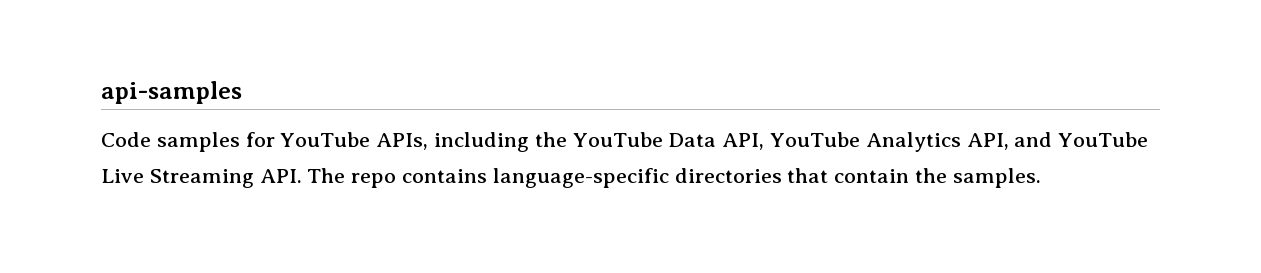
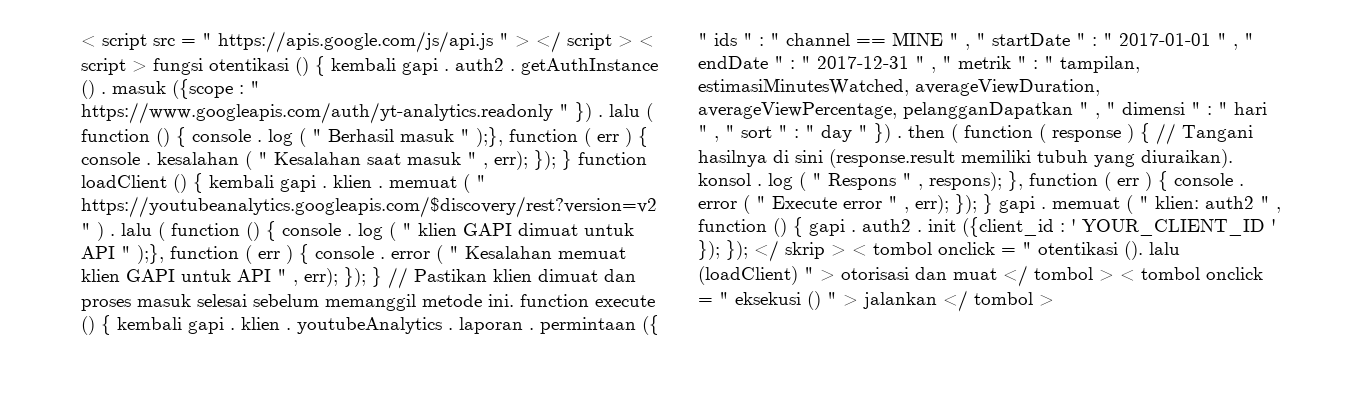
[101,81,242,104] [101,132,1149,152] [101,168,1041,188] api-samples // Code samples for YouTube APIs, including the YouTube Data API, YouTube Analytics API, and YouTube Live Streaming API. The repo contains language-specific directories that contain the samples. -> [81,31,654,53] [81,56,658,76] [81,79,260,99] [81,102,653,124] [81,127,648,147] [81,150,647,170] [81,173,486,193] [81,196,657,218] [81,221,634,241] [81,244,626,264] [81,267,636,289] [81,294,655,311] [81,315,659,335] [698,32,1254,50] [698,56,1140,73] [698,78,1100,96] [698,102,1267,119] [698,123,1253,145] [698,149,1233,168] [698,171,1244,191] [698,194,1281,214] [698,217,1276,237] [698,240,1180,262] [698,265,1263,287] [698,290,1054,312] < script src = " https://apis.google.com/js/api.js " > </ script > < script > fungsi otentikasi () { kembali gapi . auth2 . getAuthInstance () . masuk ({scope : " https://www.googleapis.com/auth/yt-analytics.readonly " }) . lalu ( function () { console . log ( " Berhasil masuk " );}, function ( err ) { console . kesalahan ( " Kesalahan saat masuk " , err); }); } function loadClient () { kembali gapi . klien . memuat ( " https://youtubeanalytics.googleapis.com/$discovery/rest?version=v2 " ) . lalu ( function () { console . log ( " klien GAPI dimuat untuk API " );}, function ( err ) { console . error ( " Kesalahan memuat klien GAPI untuk API " , err); }); } // Pastikan klien dimuat dan proses masuk selesai sebelum memanggil metode ini. function execute () { kembali gapi . klien . youtubeAnalytics . laporan . permintaan ({ " ids " : " channel == MINE " , " startDate " : " 2017-01-01 " , " endDate " : " 2017-12-31 " , " metrik " : " tampilan, estimasiMinutesWatched, averageViewDuration, averageViewPercentage, pelangganDapatkan " , " dimensi " : " hari " , " sort " : " day " }) . then ( function ( response ) { // Tangani hasilnya di sini (response.result memiliki tubuh yang diuraikan). konsol . log ( " Respons " , respons); }, function ( err ) { console . error ( " Execute error " , err); }); } gapi . memuat ( " klien: auth2 " , function () { gapi . auth2 . init ({client_id : ' YOUR_CLIENT_ID ' }); }); </ skrip > < tombol onclick = " otentikasi (). lalu (loadClient) " > otorisasi dan muat </ tombol > < tombol onclick = " eksekusi () " > jalankan </ tombol >

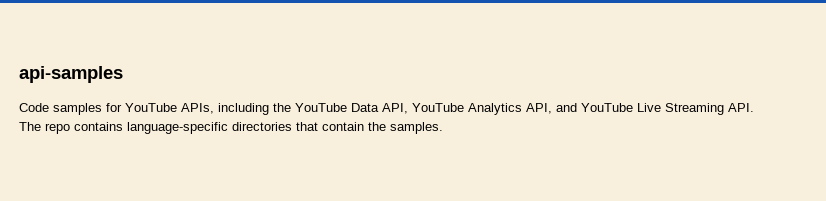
[81,31,654,53] [81,56,658,76] [81,79,260,99] [81,102,653,124] [81,127,648,147] [81,150,647,170] [81,173,486,193] [81,196,657,218] [81,221,634,241] [81,244,626,264] [81,267,636,289] [81,294,655,311] [81,315,659,335] [698,32,1254,50] [698,56,1140,73] [698,78,1100,96] [698,102,1267,119] [698,123,1253,145] [698,149,1233,168] [698,171,1244,191] [698,194,1281,214] [698,217,1276,237] [698,240,1180,262] [698,265,1263,287] [698,290,1054,312] < script src = " https://apis.google.com/js/api.js " > </ script > < script > fungsi otentikasi () { kembali gapi . auth2 . getAuthInstance () . masuk ({scope : " https://www.googleapis.com/auth/yt-analytics.readonly " }) . lalu ( function () { console . log ( " Berhasil masuk " );}, function ( err ) { console . kesalahan ( " Kesalahan saat masuk " , err); }); } function loadClient () { kembali gapi . klien . memuat ( " https://youtubeanalytics.googleapis.com/$discovery/rest?version=v2 " ) . lalu ( function () { console . log ( " klien GAPI dimuat untuk API " );}, function ( err ) { console . error ( " Kesalahan memuat klien GAPI untuk API " , err); }); } // Pastikan klien dimuat dan proses masuk selesai sebelum memanggil metode ini. function execute () { kembali gapi . klien . youtubeAnalytics . laporan . permintaan ({ " ids " : " channel == MINE " , " startDate " : " 2017-01-01 " , " endDate " : " 2017-12-31 " , " metrik " : " tampilan, estimasiMinutesWatched, averageViewDuration, averageViewPercentage, pelangganDapatkan " , " dimensi " : " hari " , " sort " : " day " }) . then ( function ( response ) { // Tangani hasilnya di sini (response.result memiliki tubuh yang diuraikan). konsol . log ( " Respons " , respons); }, function ( err ) { console . error ( " Execute error " , err); }); } gapi . memuat ( " klien: auth2 " , function () { gapi . auth2 . init ({client_id : ' YOUR_CLIENT_ID ' }); }); </ skrip > < tombol onclick = " otentikasi (). lalu (loadClient) " > otorisasi dan muat </ tombol > < tombol onclick = " eksekusi () " > jalankan </ tombol > -> [19,66,123,83] [19,103,754,115] [19,122,443,134] api-samples // Code samples for YouTube APIs, including the YouTube Data API, YouTube Analytics API, and YouTube Live Streaming API. The repo contains language-specific directories that contain the samples.

